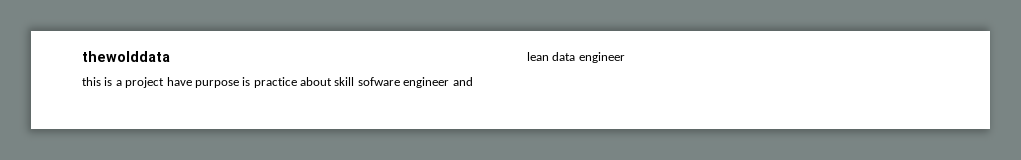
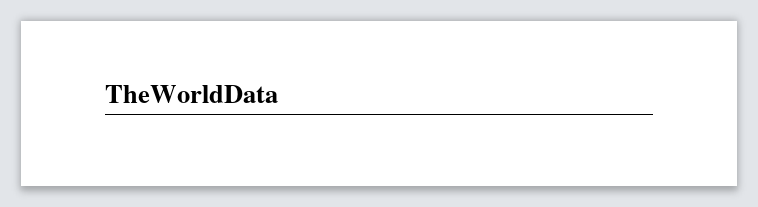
[82,51,170,62] [82,77,473,88] [527,52,625,63] thewolddata // this is a project have purpose is practice about skill sofware engineer and lean data engineer -> [105,85,278,103] TheWorldData

